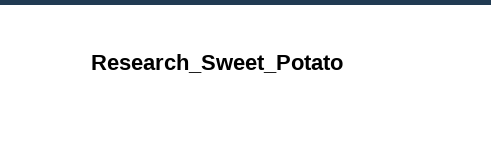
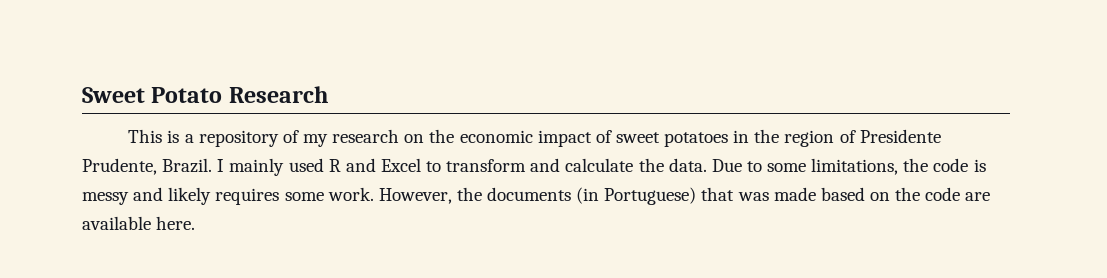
[91,54,343,73] Research_Sweet_Potato -> [82,86,328,103] [128,129,941,147] [82,158,986,176] [82,187,991,205] [82,216,196,230] Sweet Potato Research // This is a repository of my research on the economic impact of sweet potatoes in the region of Presidente Prudente, Brazil. I mainly used R and Excel to transform and calculate the data. Due to some limitations, the code is messy and likely requires some work. However, the documents (in Portuguese) that was made based on the code are available here.

